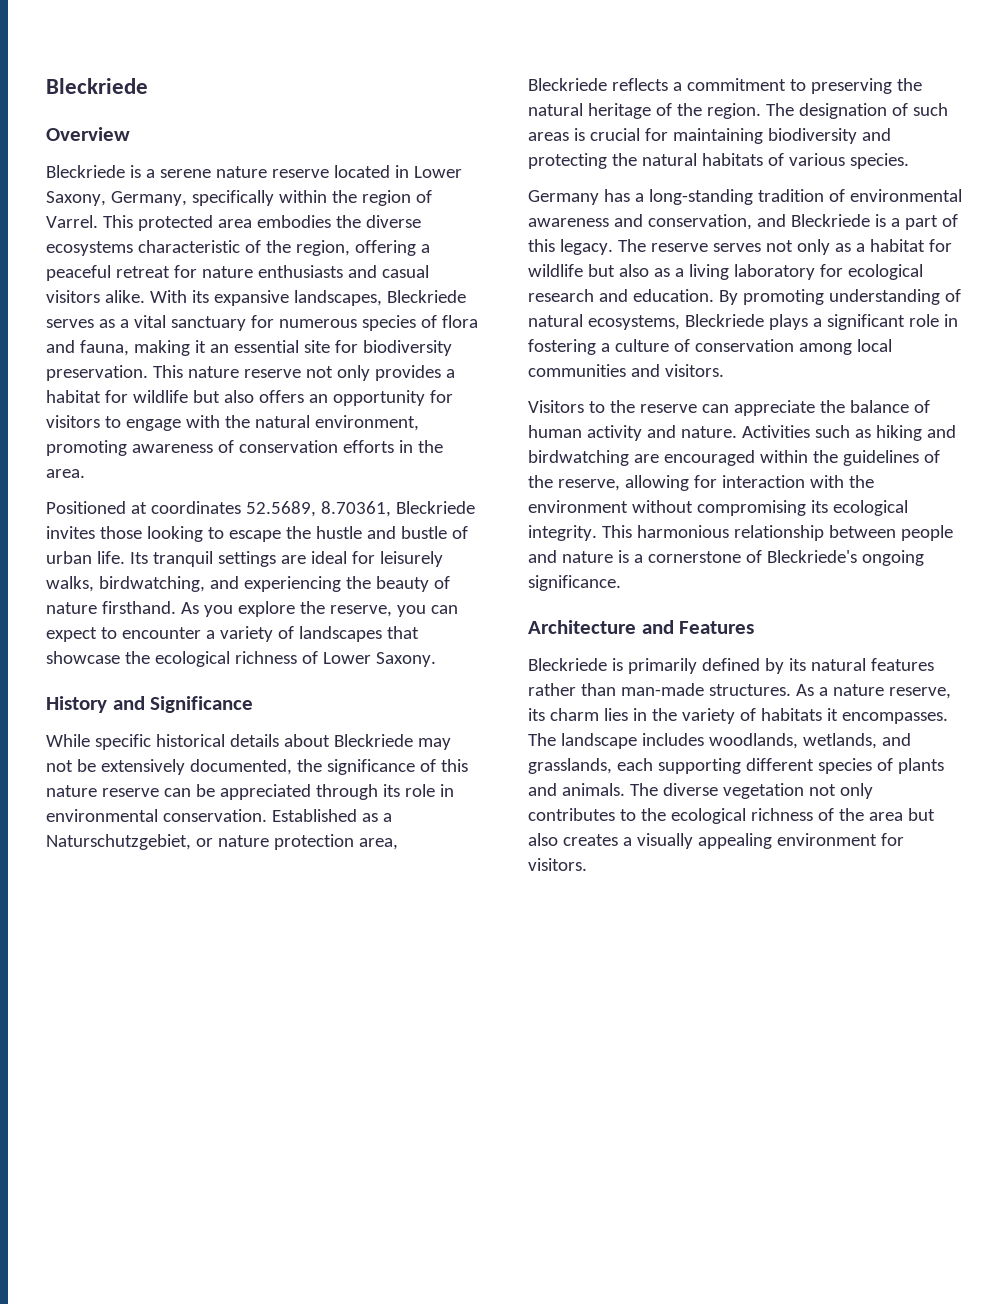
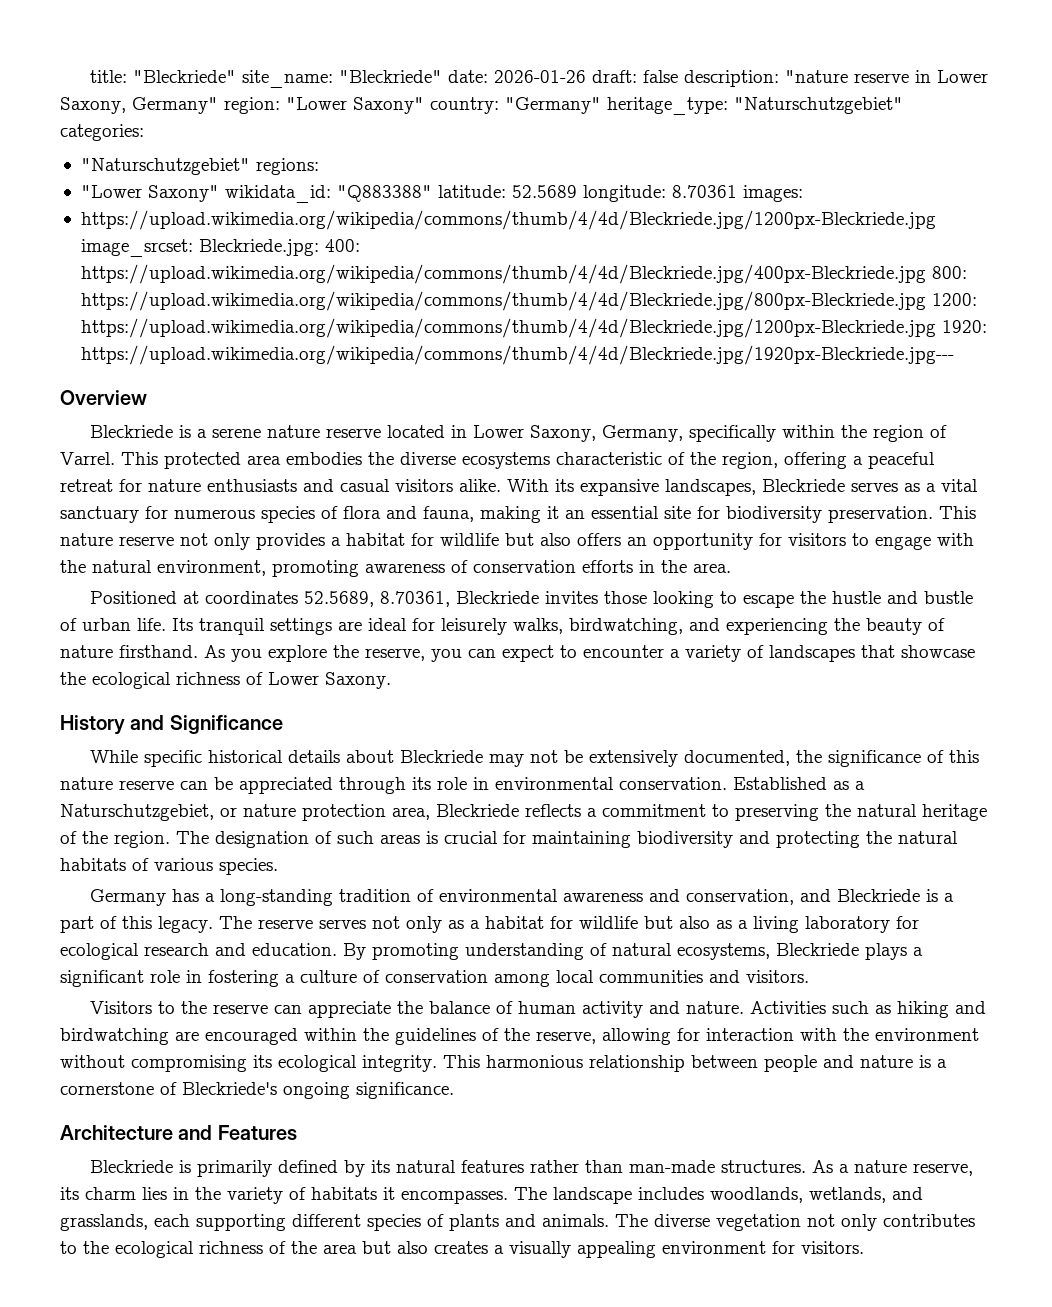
[46,78,148,94] Bleckriede -> [89,70,988,88] [60,97,903,115] [60,124,144,141] [80,158,319,175] [80,185,803,203] [80,210,936,230] [80,239,360,257] [80,264,967,284] [80,291,977,311] [80,318,987,338] [80,345,954,365] title: "Bleckriede" site_name: "Bleckriede" date: 2026-01-26 draft: false description: "nature reserve in Lower Saxony, Germany" region: "Lower Saxony" country: "Germany" heritage_type: "Naturschutzgebiet" categories: // "Naturschutzgebiet" regions: // "Lower Saxony" wikidata_id: "Q883388" latitude: 52.5689 longitude: 8.70361 images: // https://upload.wikimedia.org/wikipedia/commons/thumb/4/4d/Bleckriede.jpg/1200px-Bleckriede.jpg image_srcset: Bleckriede.jpg: 400: https://upload.wikimedia.org/wikipedia/commons/thumb/4/4d/Bleckriede.jpg/400px-Bleckriede.jpg 800: https://upload.wikimedia.org/wikipedia/commons/thumb/4/4d/Bleckriede.jpg/800px-Bleckriede.jpg 1200: https://upload.wikimedia.org/wikipedia/commons/thumb/4/4d/Bleckriede.jpg/1200px-Bleckriede.jpg 1920: https://upload.wikimedia.org/wikipedia/commons/thumb/4/4d/Bleckriede.jpg/1920px-Bleckriede.jpg---

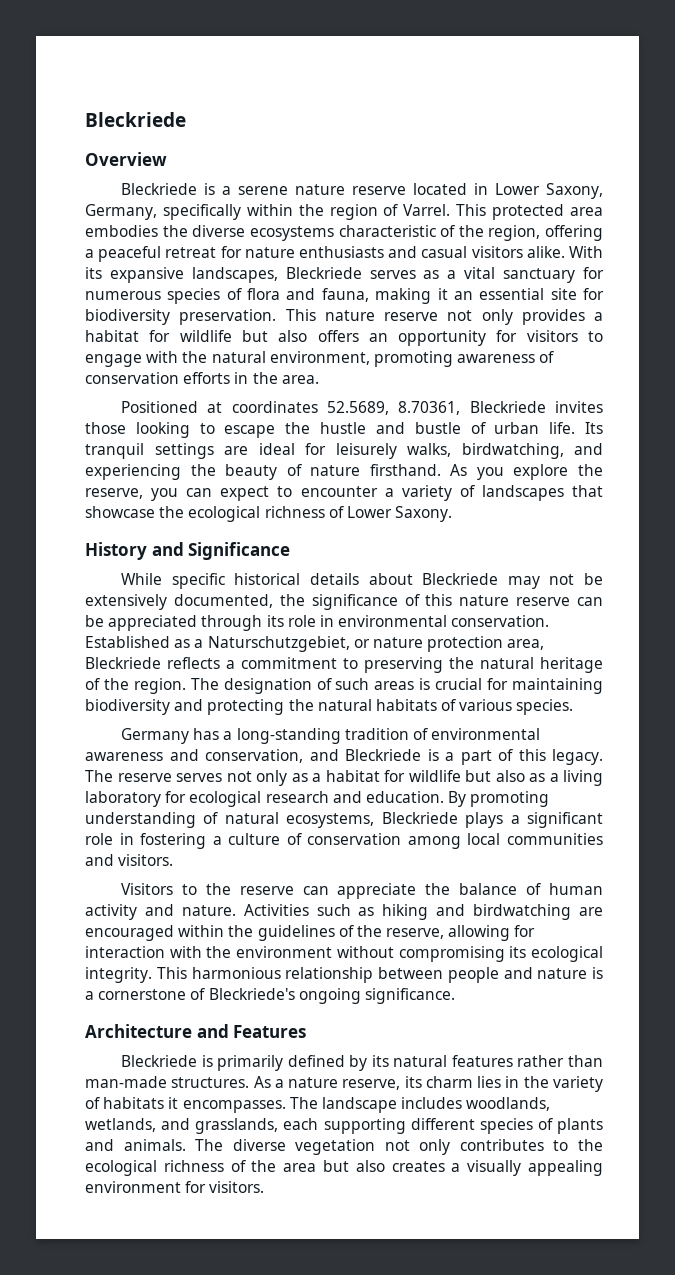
[89,70,988,88] [60,97,903,115] [60,124,144,141] [80,158,319,175] [80,185,803,203] [80,210,936,230] [80,239,360,257] [80,264,967,284] [80,291,977,311] [80,318,987,338] [80,345,954,365] title: "Bleckriede" site_name: "Bleckriede" date: 2026-01-26 draft: false description: "nature reserve in Lower Saxony, Germany" region: "Lower Saxony" country: "Germany" heritage_type: "Naturschutzgebiet" categories: // "Naturschutzgebiet" regions: // "Lower Saxony" wikidata_id: "Q883388" latitude: 52.5689 longitude: 8.70361 images: // https://upload.wikimedia.org/wikipedia/commons/thumb/4/4d/Bleckriede.jpg/1200px-Bleckriede.jpg image_srcset: Bleckriede.jpg: 400: https://upload.wikimedia.org/wikipedia/commons/thumb/4/4d/Bleckriede.jpg/400px-Bleckriede.jpg 800: https://upload.wikimedia.org/wikipedia/commons/thumb/4/4d/Bleckriede.jpg/800px-Bleckriede.jpg 1200: https://upload.wikimedia.org/wikipedia/commons/thumb/4/4d/Bleckriede.jpg/1200px-Bleckriede.jpg 1920: https://upload.wikimedia.org/wikipedia/commons/thumb/4/4d/Bleckriede.jpg/1920px-Bleckriede.jpg--- -> [85,112,186,127] Bleckriede

